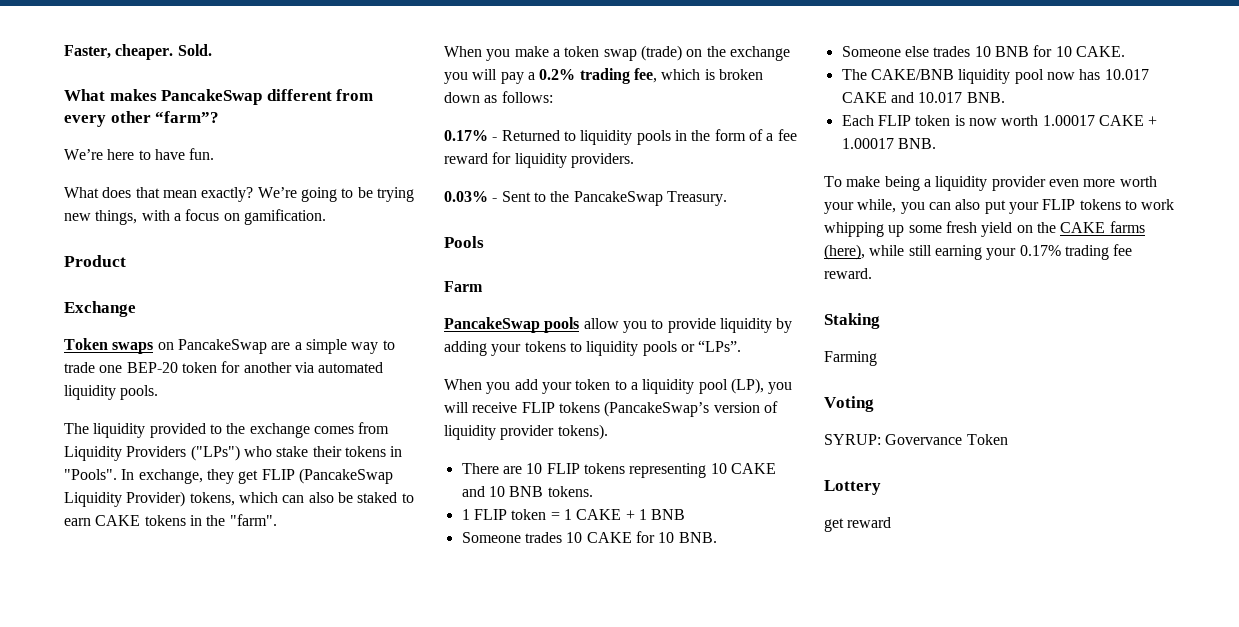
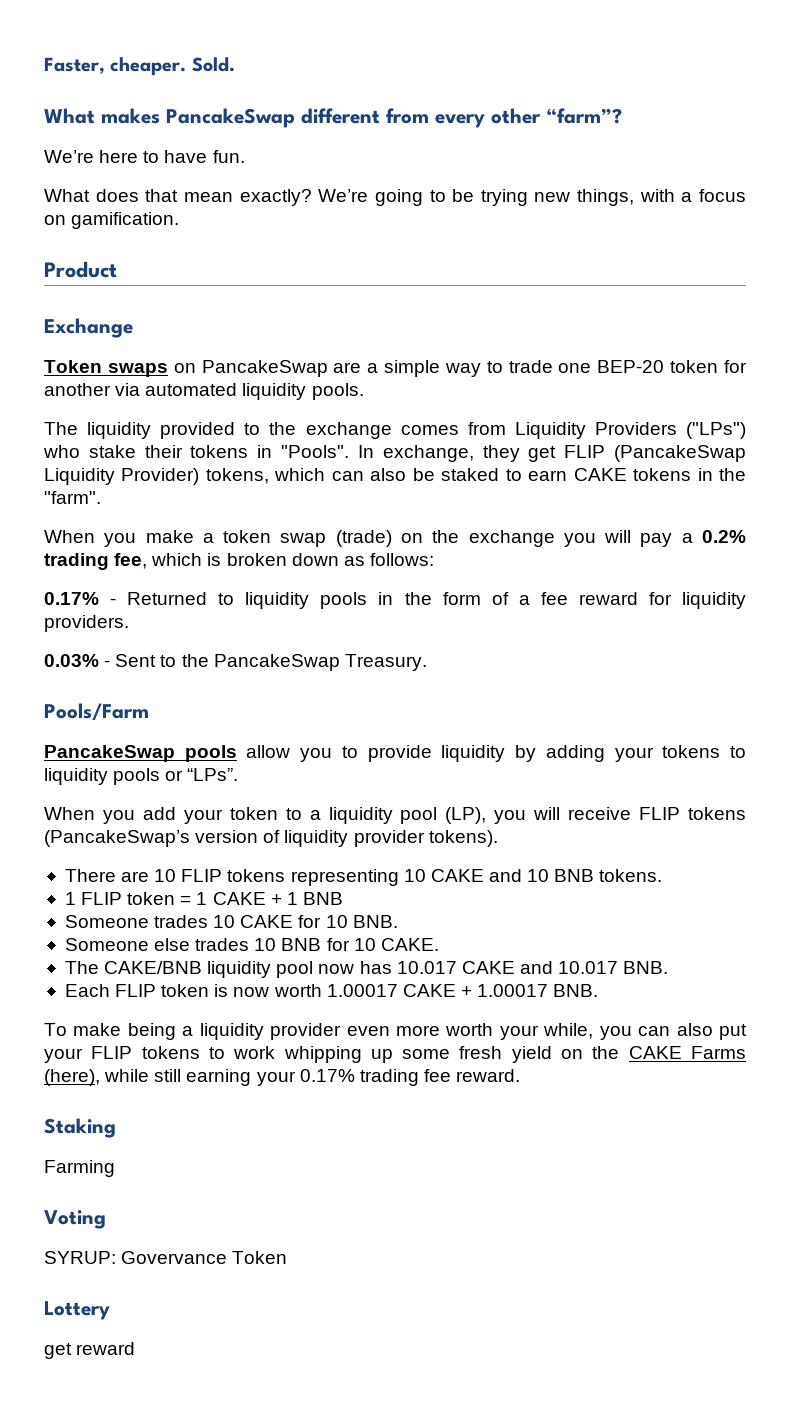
[444,236,484,248] [444,281,483,292] Pools // Farm -> [44,703,149,721] Pools/Farm
[1109,221,1145,233] farms -> [690,1046,746,1059] Farms

